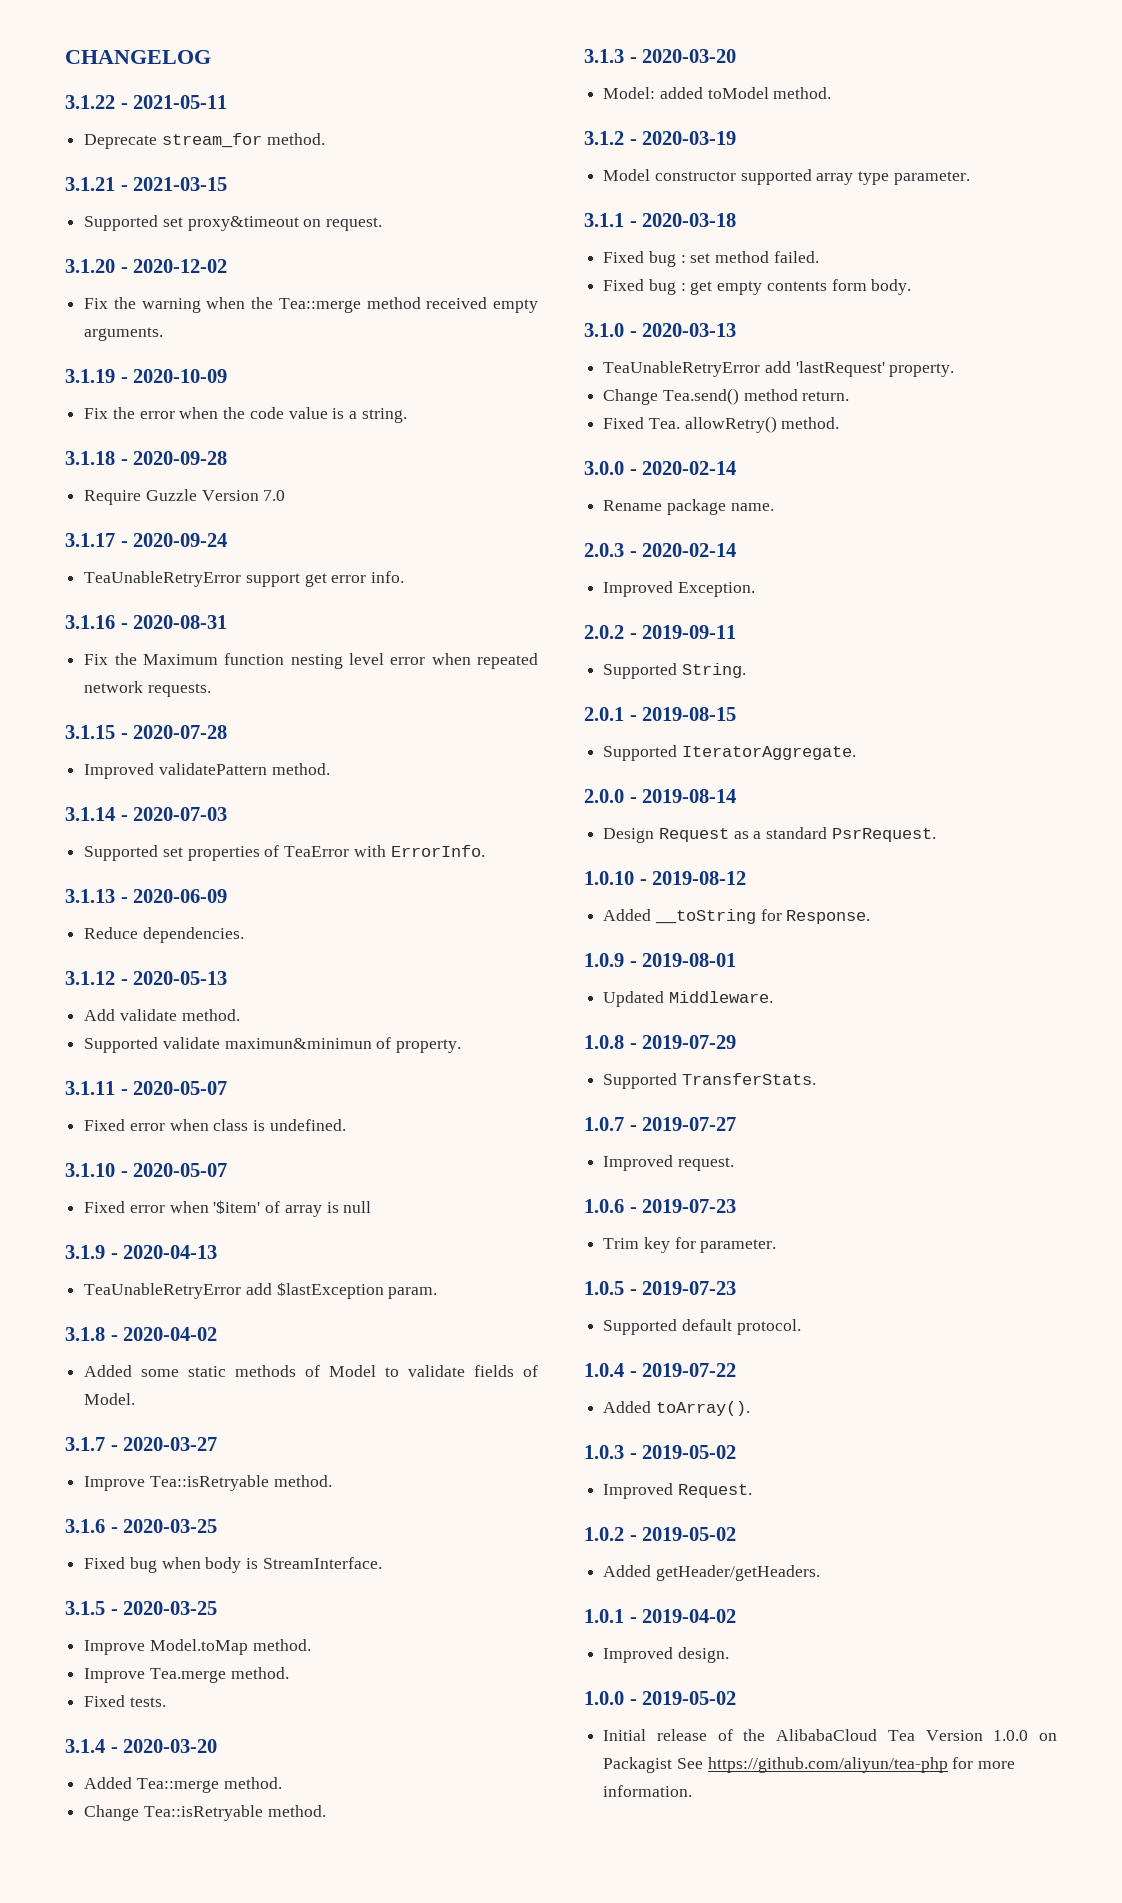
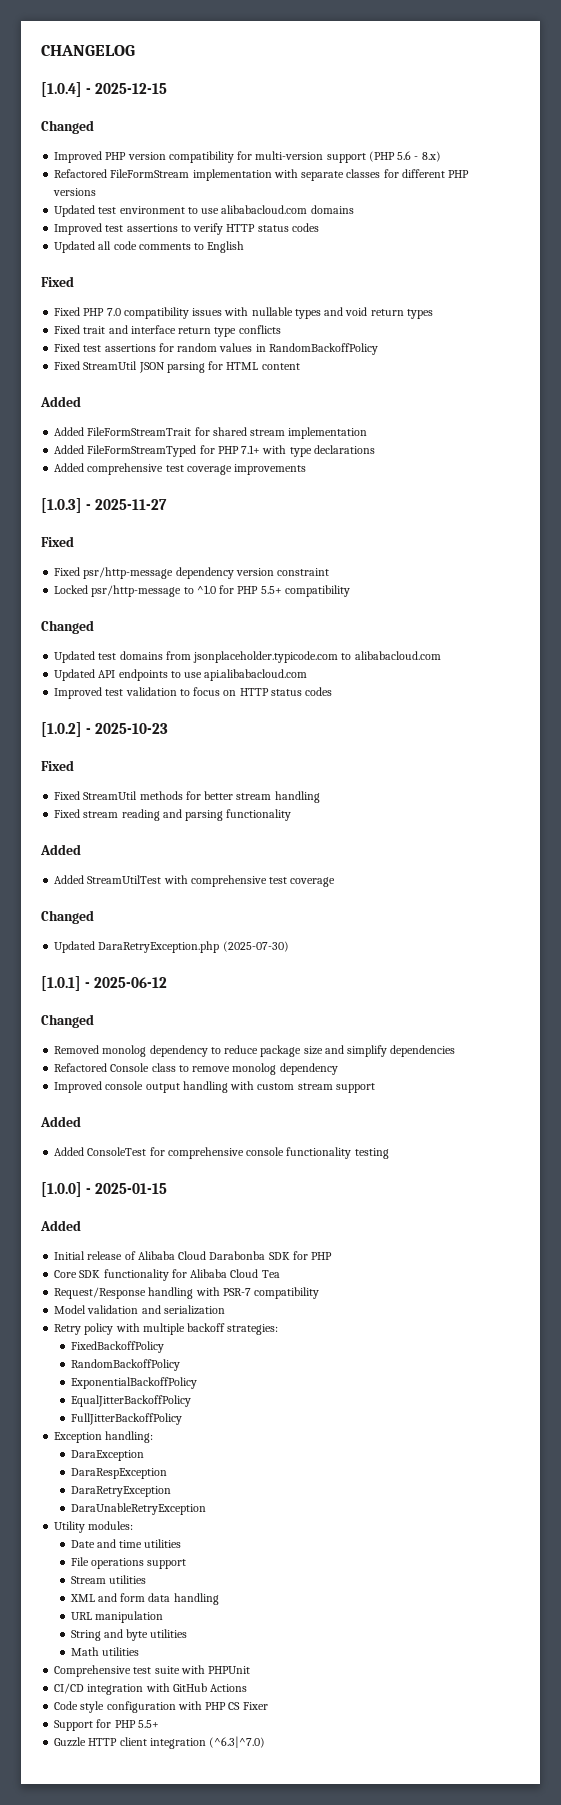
[65,95,228,109] [84,133,325,149] [65,177,228,191] [84,215,383,231] [65,259,228,273] [84,297,538,313] [84,327,164,341] [65,369,228,383] [84,407,407,423] [65,451,228,465] [84,489,286,505] [65,533,228,547] [84,571,405,587] [65,615,228,629] [84,653,538,669] [84,681,211,697] [65,725,228,739] [84,763,330,779] [65,807,228,821] [84,845,485,861] [65,889,228,903] [84,927,244,943] [65,971,228,985] [84,1009,240,1021] [84,1037,462,1053] [65,1081,228,1095] [84,1119,346,1131] [65,1163,228,1177] [84,1200,372,1217] [65,1245,218,1259] [84,1282,438,1299] [65,1327,218,1341] [84,1365,538,1377] [84,1393,136,1405] [65,1437,218,1451] [84,1475,332,1491] [65,1519,218,1533] [84,1557,382,1573] [65,1601,218,1615] [84,1639,311,1655] [84,1667,289,1683] [84,1695,166,1707] [65,1739,218,1753] [84,1777,282,1793] [84,1805,326,1821] [584,49,737,63] [603,87,832,99] [584,131,737,145] [603,169,970,185] [584,213,737,227] [603,251,819,267] [603,279,912,295] [584,323,737,337] [603,361,955,377] [603,388,850,405] [603,416,840,433] [584,461,737,475] [603,499,774,515] [584,543,737,557] [603,581,755,597] [584,625,737,639] [603,663,746,679] [584,707,737,721] [603,745,856,761] [584,789,737,803] [603,827,936,843] [584,871,747,885] [603,909,871,924] [584,953,737,967] [603,991,773,1007] [584,1035,737,1049] [603,1073,816,1089] [584,1117,737,1131] [603,1155,734,1171] [584,1199,737,1213] [603,1237,777,1253] [584,1281,737,1295] [603,1319,801,1335] [584,1363,737,1377] [603,1401,750,1416] [584,1445,737,1459] [603,1483,752,1499] [584,1527,737,1541] [603,1565,820,1581] [584,1609,737,1623] [603,1647,729,1663] [584,1691,737,1705] [603,1729,1057,1741] [603,1757,1016,1773] [603,1785,693,1797] 3.1.22 - 2021-05-11 // Deprecate stream_for method. // 3.1.21 - 2021-03-15 // Supported set proxy&timeout on request. // 3.1.20 - 2020-12-02 // Fix the warning when the Tea::merge method received empty arguments. // 3.1.19 - 2020-10-09 // Fix the error when the code value is a string. // 3.1.18 - 2020-09-28 // Require Guzzle Version 7.0 // 3.1.17 - 2020-09-24 // TeaUnableRetryError support get error info. // 3.1.16 - 2020-08-31 // Fix the Maximum function nesting level error when repeated network requests. // 3.1.15 - 2020-07-28 // Improved validatePattern method. // 3.1.14 - 2020-07-03 // Supported set properties of TeaError with ErrorInfo. // 3.1.13 - 2020-06-09 // Reduce dependencies. // 3.1.12 - 2020-05-13 // Add validate method. // Supported validate maximun&minimun of property. // 3.1.11 - 2020-05-07 // Fixed error when class is undefined. // 3.1.10 - 2020-05-07 // Fixed error when '$item' of array is null // 3.1.9 - 2020-04-13 // TeaUnableRetryError add $lastException param. // 3.1.8 - 2020-04-02 // Added some static methods of Model to validate fields of Model. // 3.1.7 - 2020-03-27 // Improve Tea::isRetryable method. // 3.1.6 - 2020-03-25 // Fixed bug when body is StreamInterface. // 3.1.5 - 2020-03-25 // Improve Model.toMap method. // Improve Tea.merge method. // Fixed tests. // 3.1.4 - 2020-03-20 // Added Tea::merge method. // Change Tea::isRetryable method. // 3.1.3 - 2020-03-20 // Model: added toModel method. // 3.1.2 - 2020-03-19 // Model constructor supported array type parameter. // 3.1.1 - 2020-03-18 // Fixed bug : set method failed. // Fixed bug : get empty contents form body. // 3.1.0 - 2020-03-13 // TeaUnableRetryError add 'lastRequest' property. // Change Tea.send() method return. // Fixed Tea. allowRetry() method. // 3.0.0 - 2020-02-14 // Rename package name. // 2.0.3 - 2020-02-14 // Improved Exception. // 2.0.2 - 2019-09-11 // Supported String. // 2.0.1 - 2019-08-15 // Supported IteratorAggregate. // 2.0.0 - 2019-08-14 // Design Request as a standard PsrRequest. // 1.0.10 - 2019-08-12 // Added __toString for Response. // 1.0.9 - 2019-08-01 // Updated Middleware. // 1.0.8 - 2019-07-29 // Supported TransferStats. // 1.0.7 - 2019-07-27 // Improved request. // 1.0.6 - 2019-07-23 // Trim key for parameter. // 1.0.5 - 2019-07-23 // Supported default protocol. // 1.0.4 - 2019-07-22 // Added toArray(). // 1.0.3 - 2019-05-02 // Improved Request. // 1.0.2 - 2019-05-02 // Added getHeader/getHeaders. // 1.0.1 - 2019-04-02 // Improved design. // 1.0.0 - 2019-05-02 // Initial release of the AlibabaCloud Tea Version 1.0.0 on Packagist See https://github.com/aliyun/tea-php for more information. -> [41,82,168,97] [41,120,94,134] [54,151,441,163] [54,169,470,181] [53,188,97,196] [54,205,354,217] [54,223,319,235] [54,241,245,253] [41,276,74,287] [54,307,433,319] [54,325,281,337] [54,343,378,355] [54,361,300,373] [40,396,81,407] [54,427,368,439] [54,445,375,457] [54,463,307,475] [41,498,168,513] [41,536,74,547] [54,567,330,579] [54,585,350,597] [41,620,94,634] [54,651,441,663] [54,669,308,681] [54,687,333,699] [41,722,169,737] [41,760,74,771] [54,791,320,803] [54,809,292,821] [40,844,81,855] [54,875,336,887] [41,910,94,924] [54,941,289,953] [41,976,168,991] [41,1014,94,1028] [54,1045,456,1057] [54,1063,338,1075] [54,1081,375,1093] [40,1116,81,1127] [54,1147,389,1159] [41,1182,168,1197] [40,1220,81,1231] [54,1251,333,1260] [54,1269,280,1281] [54,1287,320,1299] [54,1305,225,1315] [54,1323,279,1335] [70,1341,164,1353] [70,1359,180,1371] [70,1377,197,1389] [70,1395,191,1407] [70,1413,182,1425] [54,1431,154,1443] [70,1450,144,1461] [70,1468,167,1479] [70,1486,171,1497] [70,1503,206,1515] [54,1521,134,1533] [70,1539,182,1548] [70,1557,187,1569] [70,1575,146,1584] [69,1593,219,1605] [70,1611,163,1623] [70,1629,188,1641] [70,1647,139,1656] [54,1665,251,1677] [54,1683,248,1695] [54,1701,268,1713] [54,1719,159,1731] [54,1736,266,1749] [1.0.4] - 2025-12-15 // Changed // Improved PHP version compatibility for multi-version support (PHP 5.6 - 8.x) // Refactored FileFormStream implementation with separate classes for different PHP versions // Updated test environment to use alibabacloud.com domains // Improved test assertions to verify HTTP status codes // Updated all code comments to English // Fixed // Fixed PHP 7.0 compatibility issues with nullable types and void return types // Fixed trait and interface return type conflicts // Fixed test assertions for random values in RandomBackoffPolicy // Fixed StreamUtil JSON parsing for HTML content // Added // Added FileFormStreamTrait for shared stream implementation // Added FileFormStreamTyped for PHP 7.1+ with type declarations // Added comprehensive test coverage improvements // [1.0.3] - 2025-11-27 // Fixed // Fixed psr/http-message dependency version constraint // Locked psr/http-message to ^1.0 for PHP 5.5+ compatibility // Changed // Updated test domains from jsonplaceholder.typicode.com to alibabacloud.com // Updated API endpoints to use api.alibabacloud.com // Improved test validation to focus on HTTP status codes // [1.0.2] - 2025-10-23 // Fixed // Fixed StreamUtil methods for better stream handling // Fixed stream reading and parsing functionality // Added // Added StreamUtilTest with comprehensive test coverage // Changed // Updated DaraRetryException.php (2025-07-30) // [1.0.1] - 2025-06-12 // Changed // Removed monolog dependency to reduce package size and simplify dependencies // Refactored Console class to remove monolog dependency // Improved console output handling with custom stream support // Added // Added ConsoleTest for comprehensive console functionality testing // [1.0.0] - 2025-01-15 // Added // Initial release of Alibaba Cloud Darabonba SDK for PHP // Core SDK functionality for Alibaba Cloud Tea // Request/Response handling with PSR-7 compatibility // Model validation and serialization // Retry policy with multiple backoff strategies: // FixedBackoffPolicy // RandomBackoffPolicy // ExponentialBackoffPolicy // EqualJitterBackoffPolicy // FullJitterBackoffPolicy // Exception handling: // DaraException // DaraRespException // DaraRetryException // DaraUnableRetryException // Utility modules: // Date and time utilities // File operations support // Stream utilities // XML and form data handling // URL manipulation // String and byte utilities // Math utilities // Comprehensive test suite with PHPUnit // CI/CD integration with GitHub Actions // Code style configuration with PHP CS Fixer // Support for PHP 5.5+ // Guzzle HTTP client integration (^6.3|^7.0)

